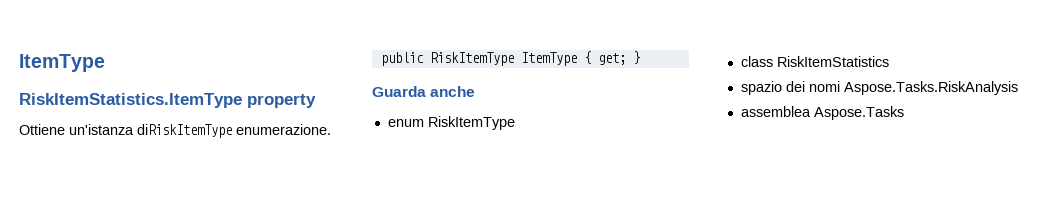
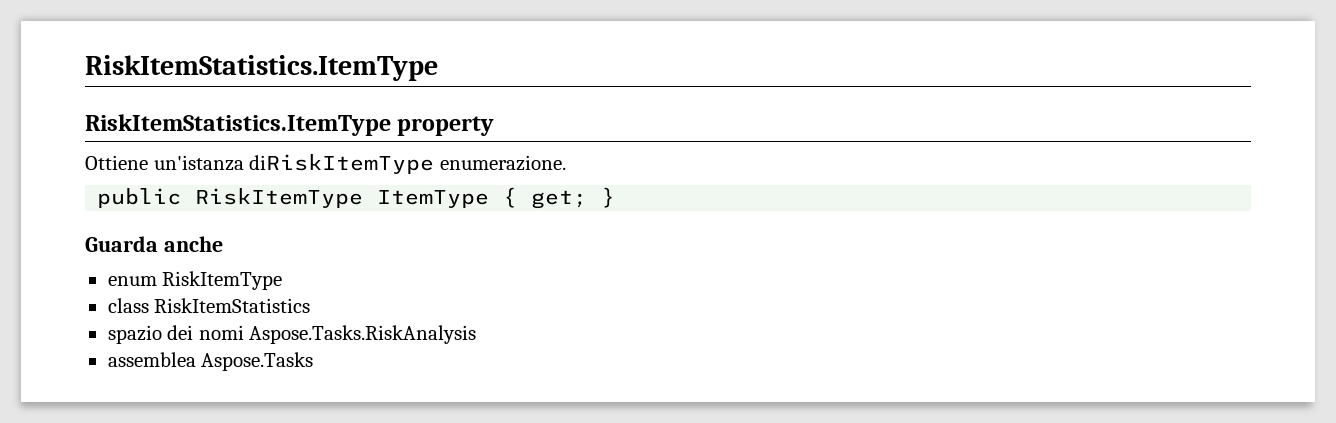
[19,54,105,72] ItemType -> [85,55,438,81] RiskItemStatistics.ItemType

